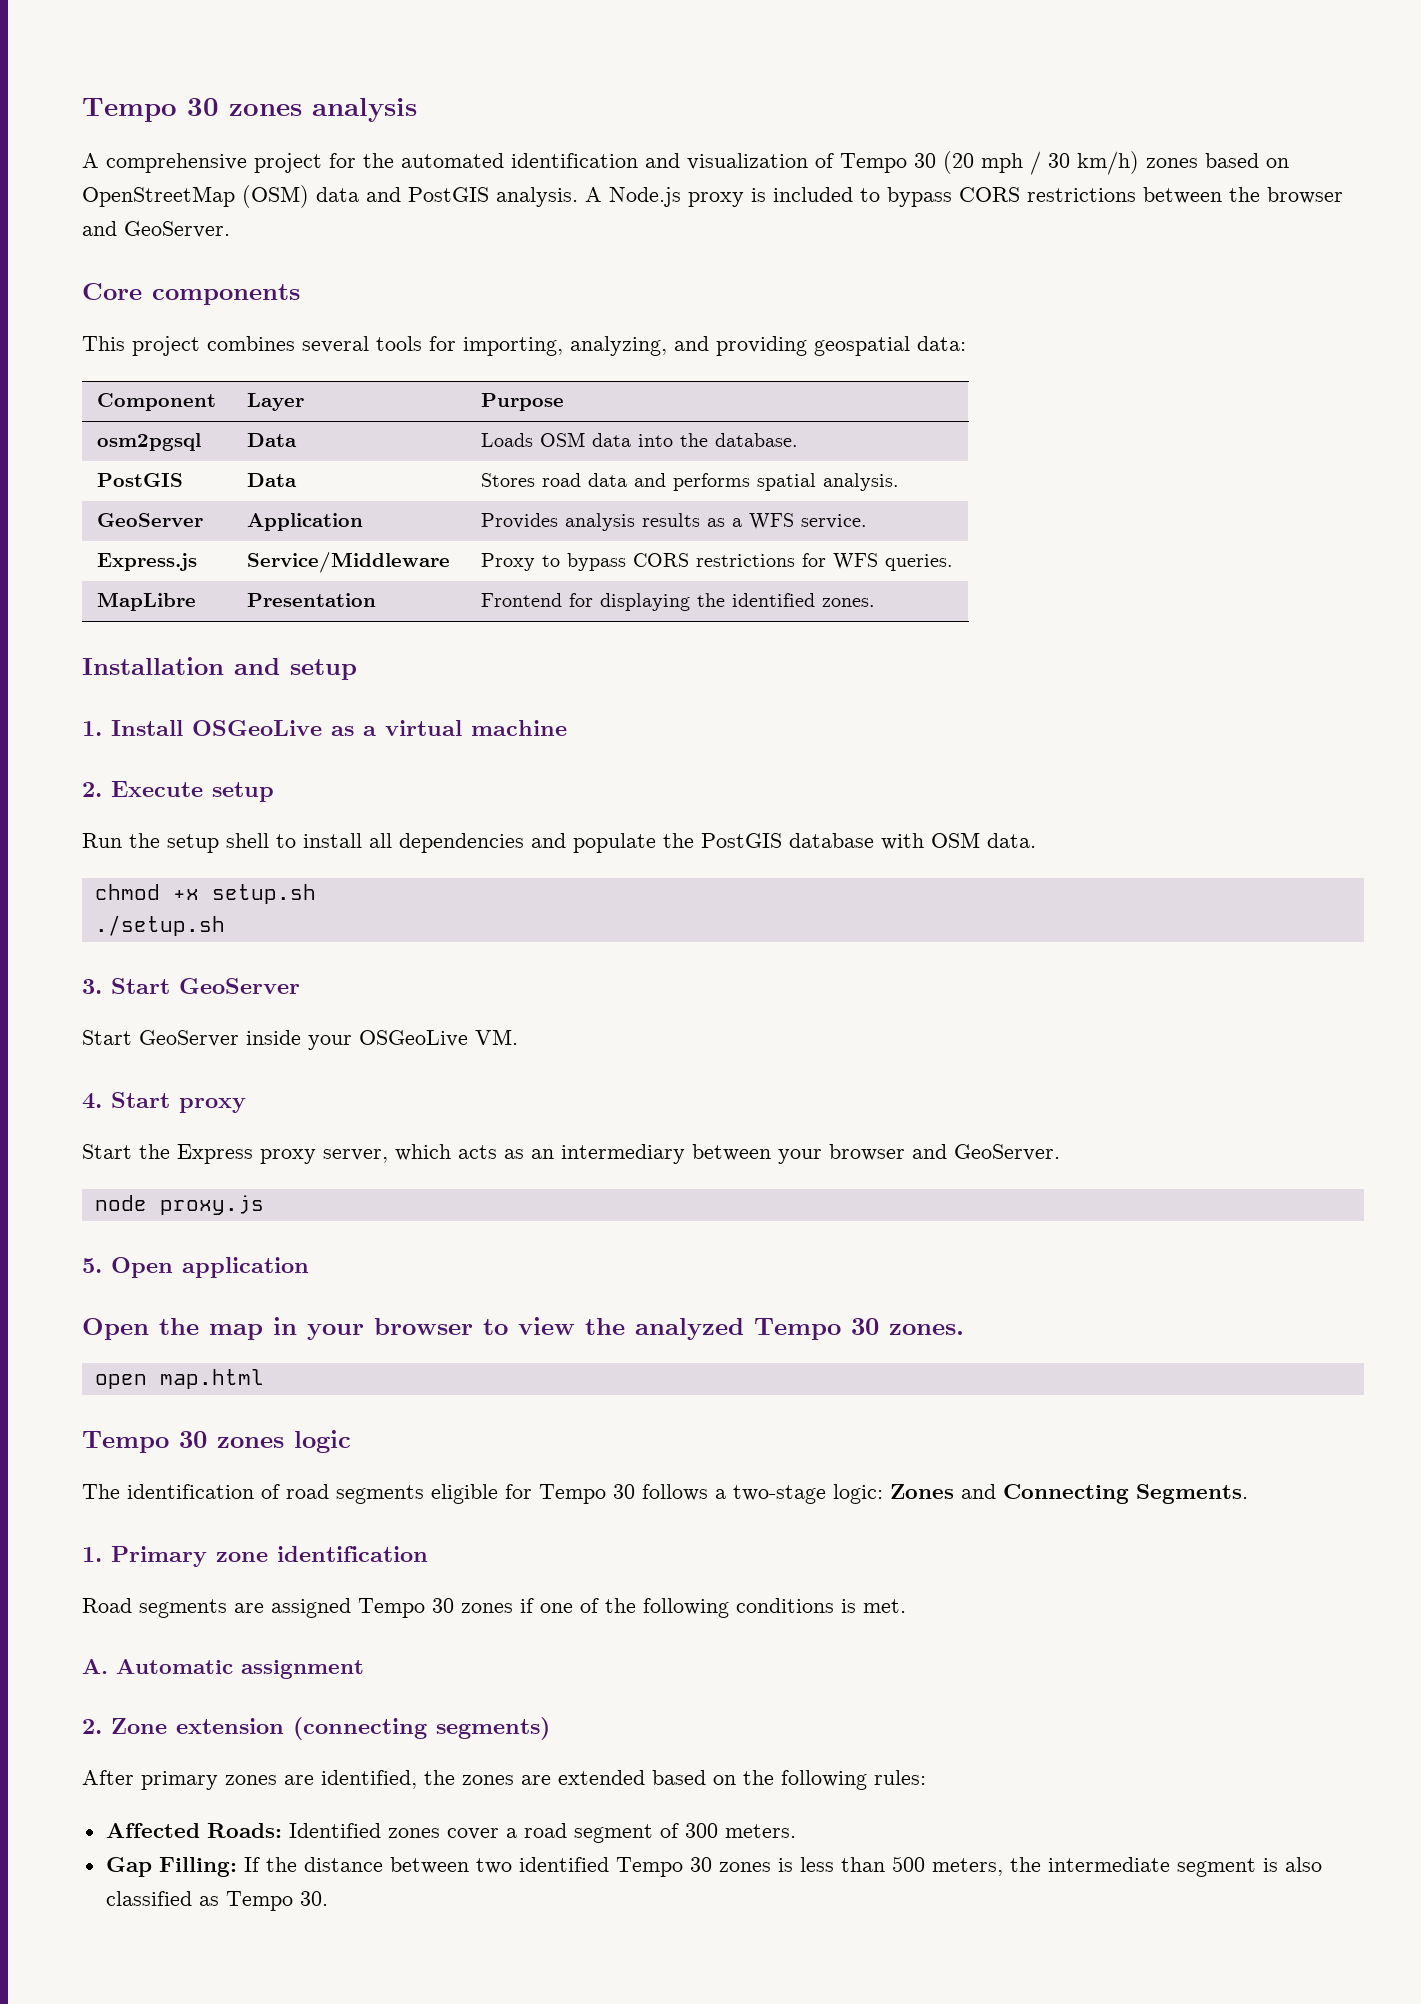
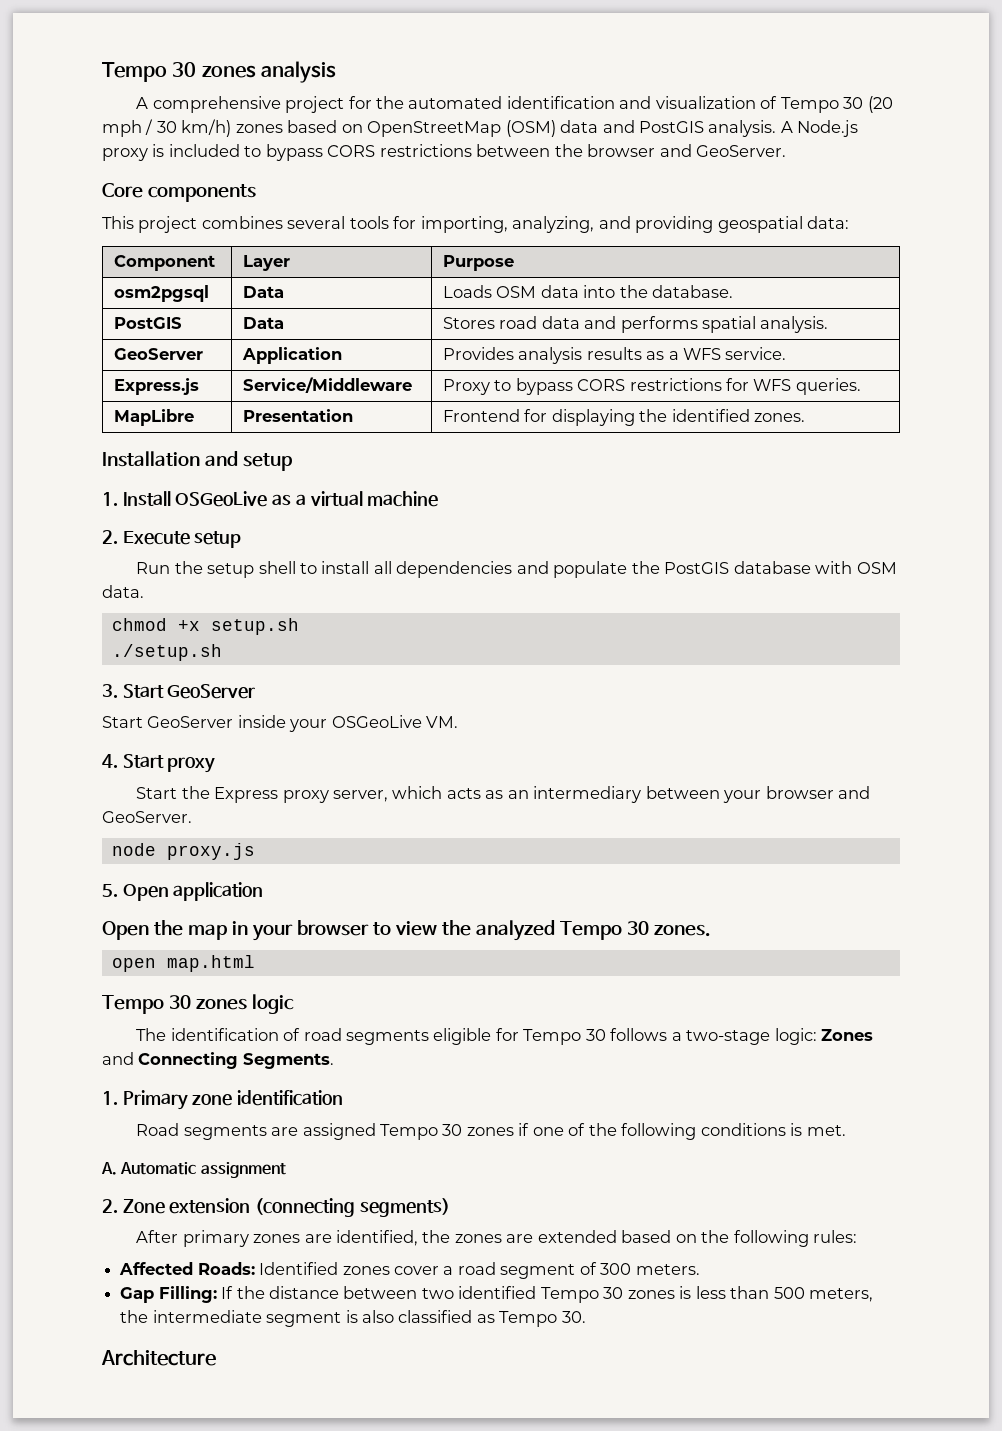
(328, 1898) none -> [101,1350,216,1366] // Architecture

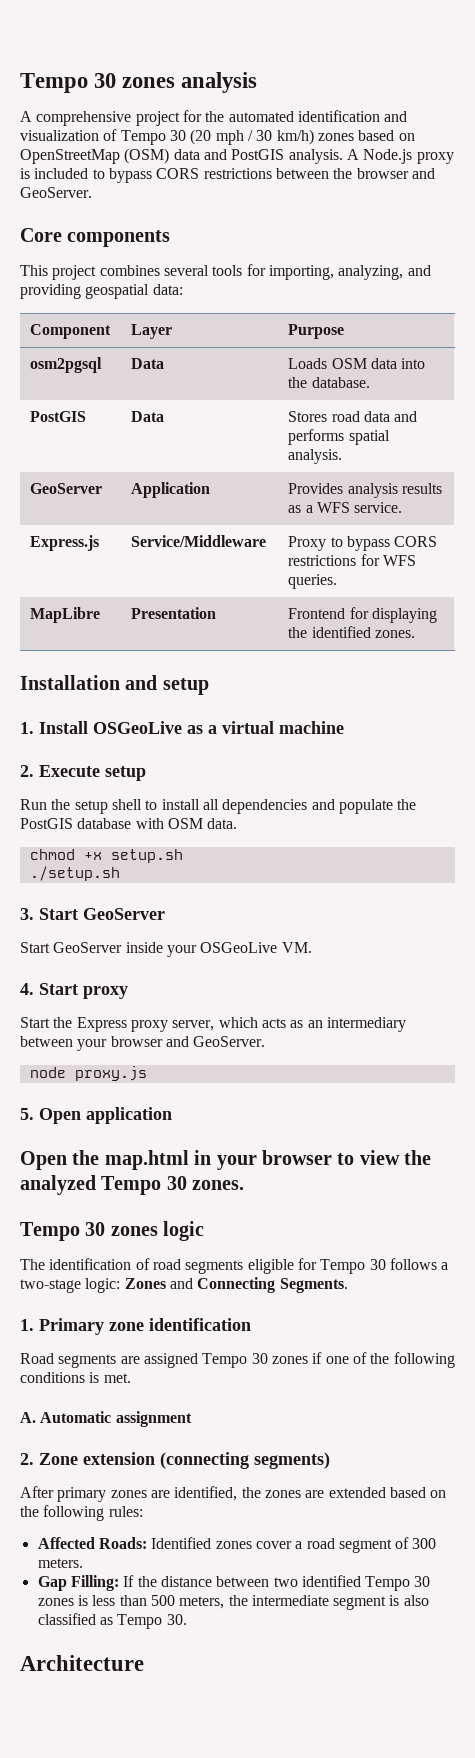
[187,924,227,940] map -> [104,1150,189,1170] map.html
[111,955,255,972] // open map.html -> (245, 1185) none

